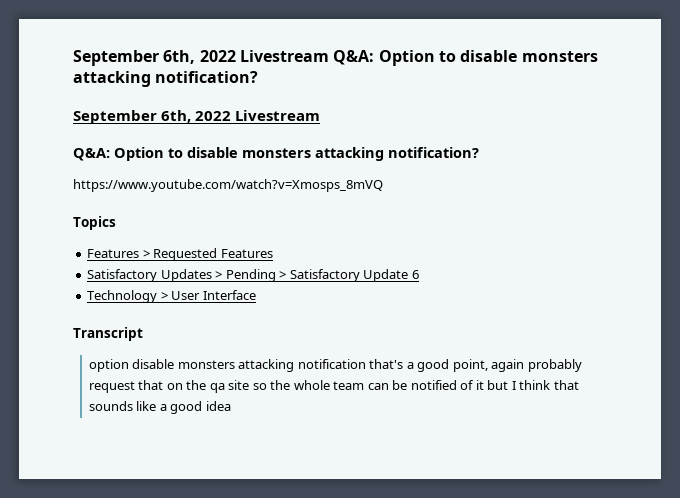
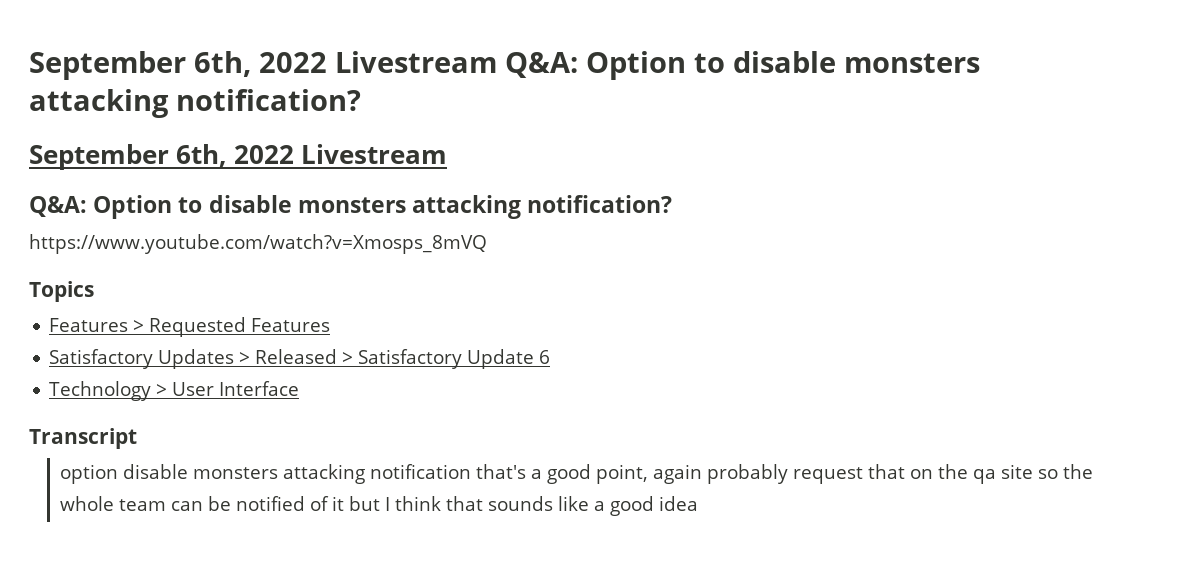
[225,269,276,282] Pending -> [255,349,338,364] Released

